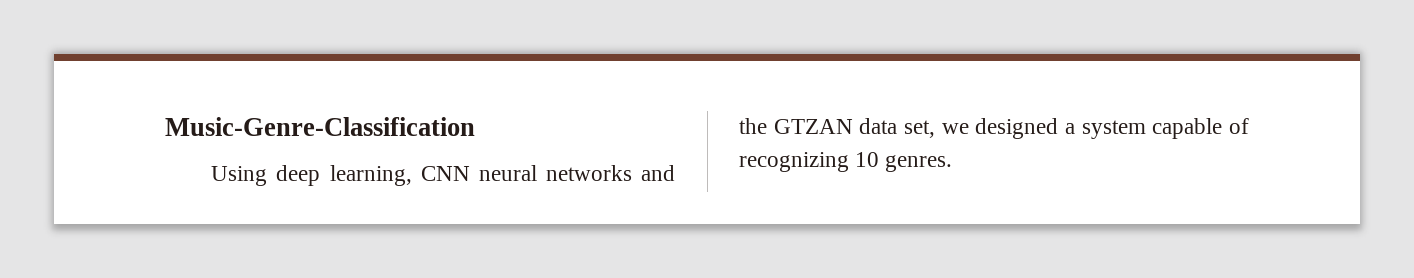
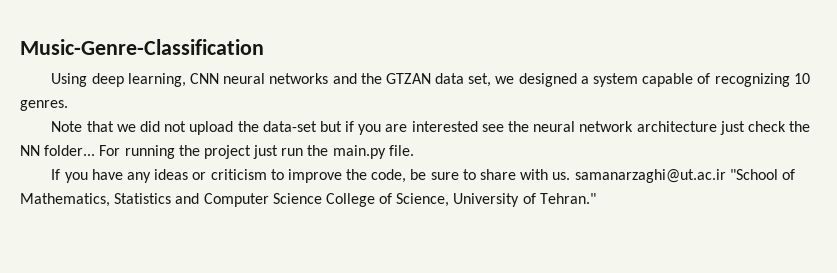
(953, 163) none -> [51,121,811,135] [20,145,414,159] [51,169,795,183] [20,193,596,207] // Note that we did not upload the data-set but if you are interested see the neural network architecture just check the NN folder... For running the project just run the main.py file. // If you have any ideas or criticism to improve the code, be sure to share with us. samanarzaghi@ut.ac.ir "School of Mathematics, Statistics and Computer Science College of Science, University of Tehran."

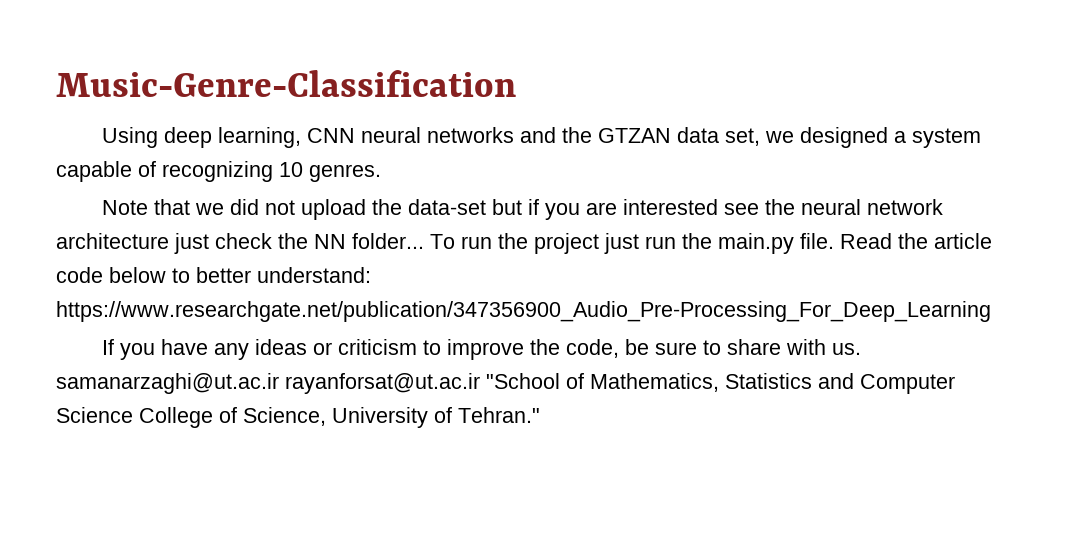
[99,145,175,159] For running -> [430,234,492,249] To run
(414, 150) none -> [840,233,992,249] [56,267,371,283] [56,301,991,322] Read the article code below to better understand: https://www.researchgate.net/publication/347356900_Audio_Pre-Processing_For_Deep_Learning
(726, 176) none -> [285,373,480,394] rayanforsat@ut.ac.ir

